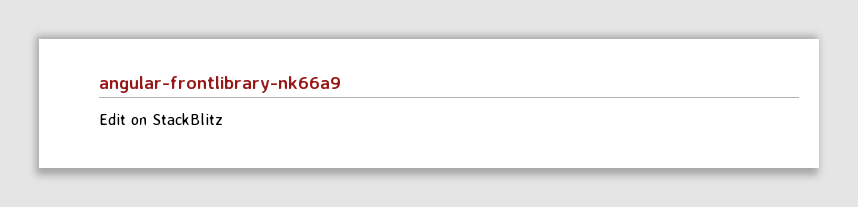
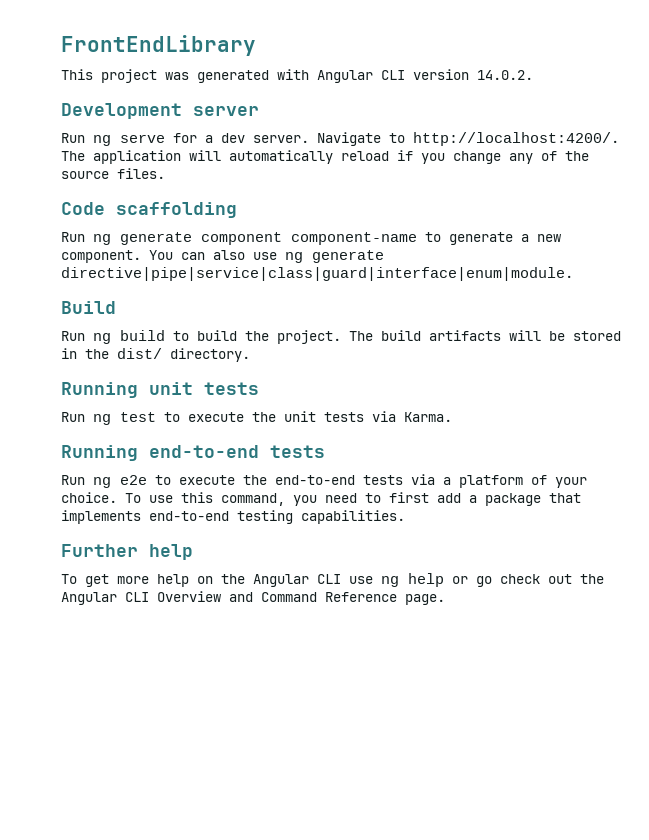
[99,76,341,93] [99,113,223,125] angular-frontlibrary-nk66a9 // Edit on StackBlitz -> [61,35,256,56] [61,69,533,83] [61,103,259,119] [61,132,619,146] [61,150,589,164] [61,168,165,179] [61,202,237,218] [61,232,561,245] [61,250,384,263] [61,267,573,281] [61,301,116,314] [61,330,621,344] [61,348,250,362] [61,382,259,398] [61,411,452,425] [61,445,325,461] [61,474,587,488] [61,492,581,506] [61,510,405,524] [61,544,193,560] [61,573,604,587] [61,591,445,605] FrontEndLibrary // This project was generated with Angular CLI version 14.0.2. // Development server // Run ng serve for a dev server. Navigate to http://localhost:4200/. The application will automatically reload if you change any of the source files. // Code scaffolding // Run ng generate component component-name to generate a new component. You can also use ng generate directive|pipe|service|class|guard|interface|enum|module. // Build // Run ng build to build the project. The build artifacts will be stored in the dist/ directory. // Running unit tests // Run ng test to execute the unit tests via Karma. // Running end-to-end tests // Run ng e2e to execute the end-to-end tests via a platform of your choice. To use this command, you need to first add a package that implements end-to-end testing capabilities. // Further help // To get more help on the Angular CLI use ng help or go check out the Angular CLI Overview and Command Reference page.

